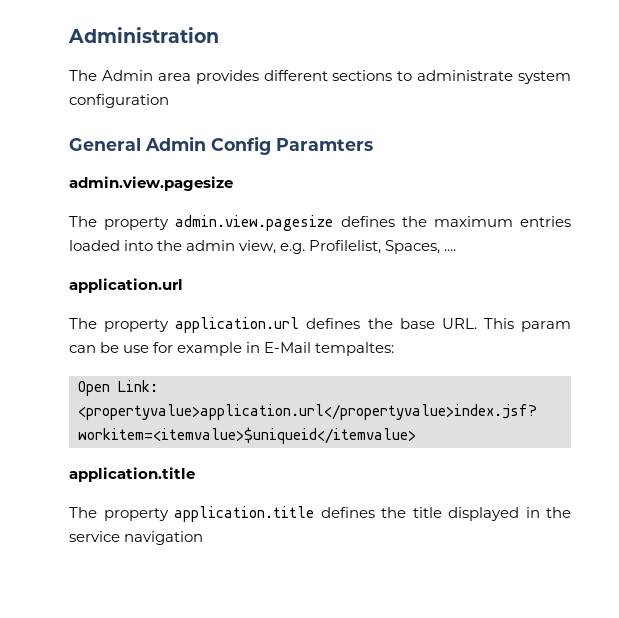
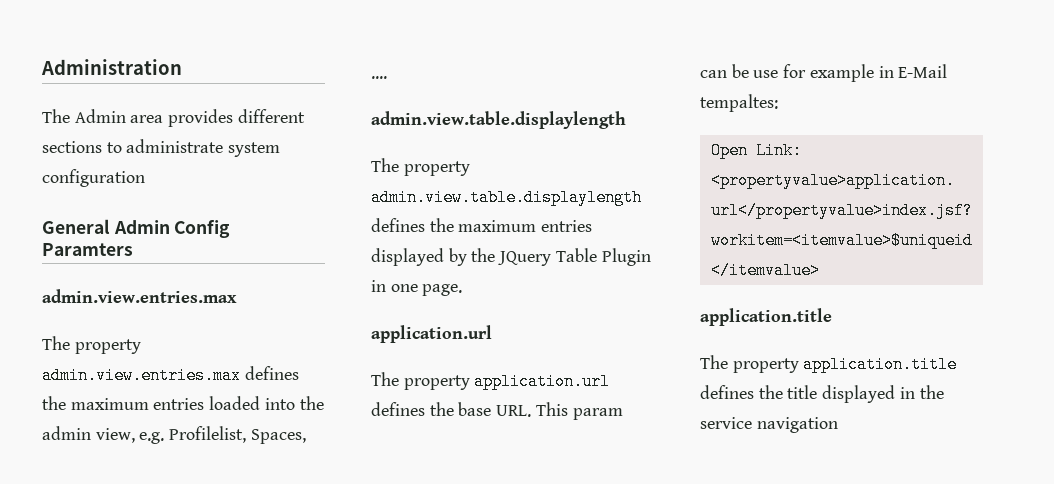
[69,176,233,191] [69,215,334,231] admin.view.pagesize // The property admin.view.pagesize -> [42,289,237,303] [42,336,141,354] [42,367,241,384] admin.view.entries.max // The property admin.view.entries.max
(457, 250) none -> [371,111,626,129] [371,158,470,176] [371,189,642,206] [371,218,593,232] [371,248,651,266] [371,280,463,296] // admin.view.table.displaylength // The property admin.view.table.displaylength defines the maximum entries displayed by the JQuery Table Plugin in one page.

